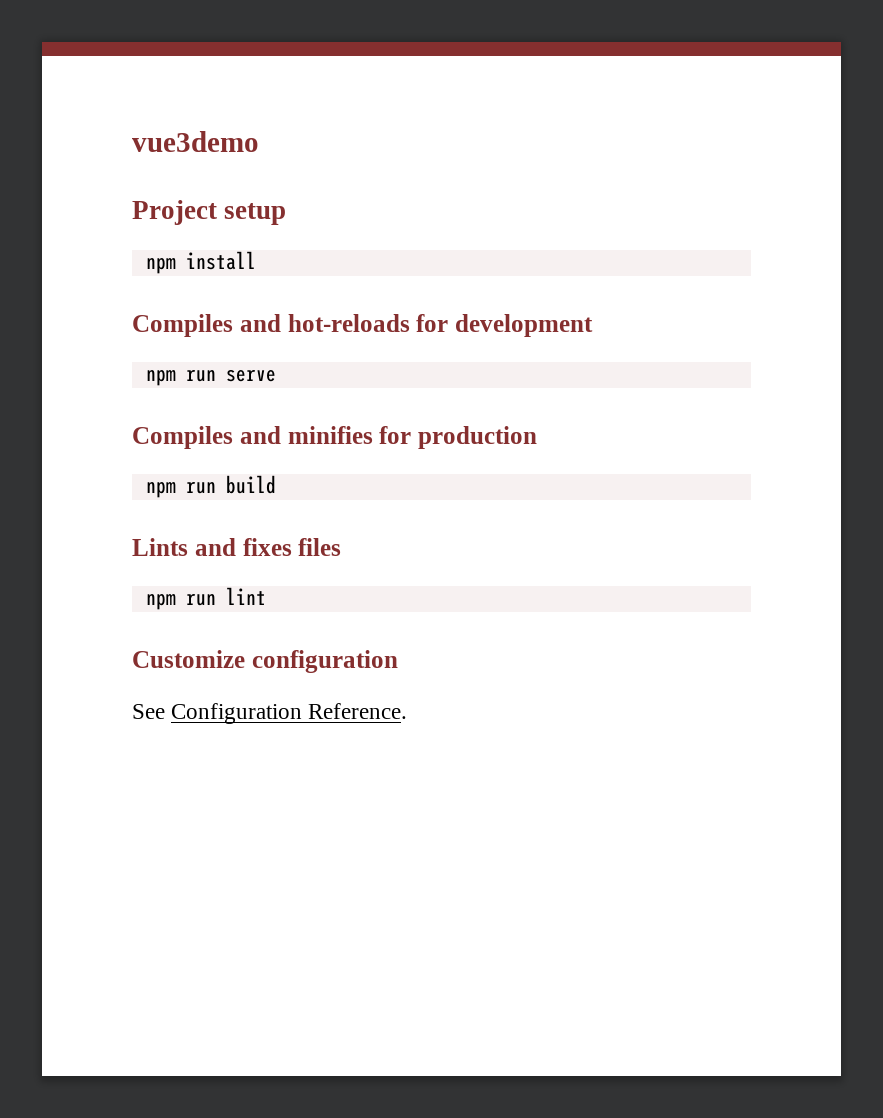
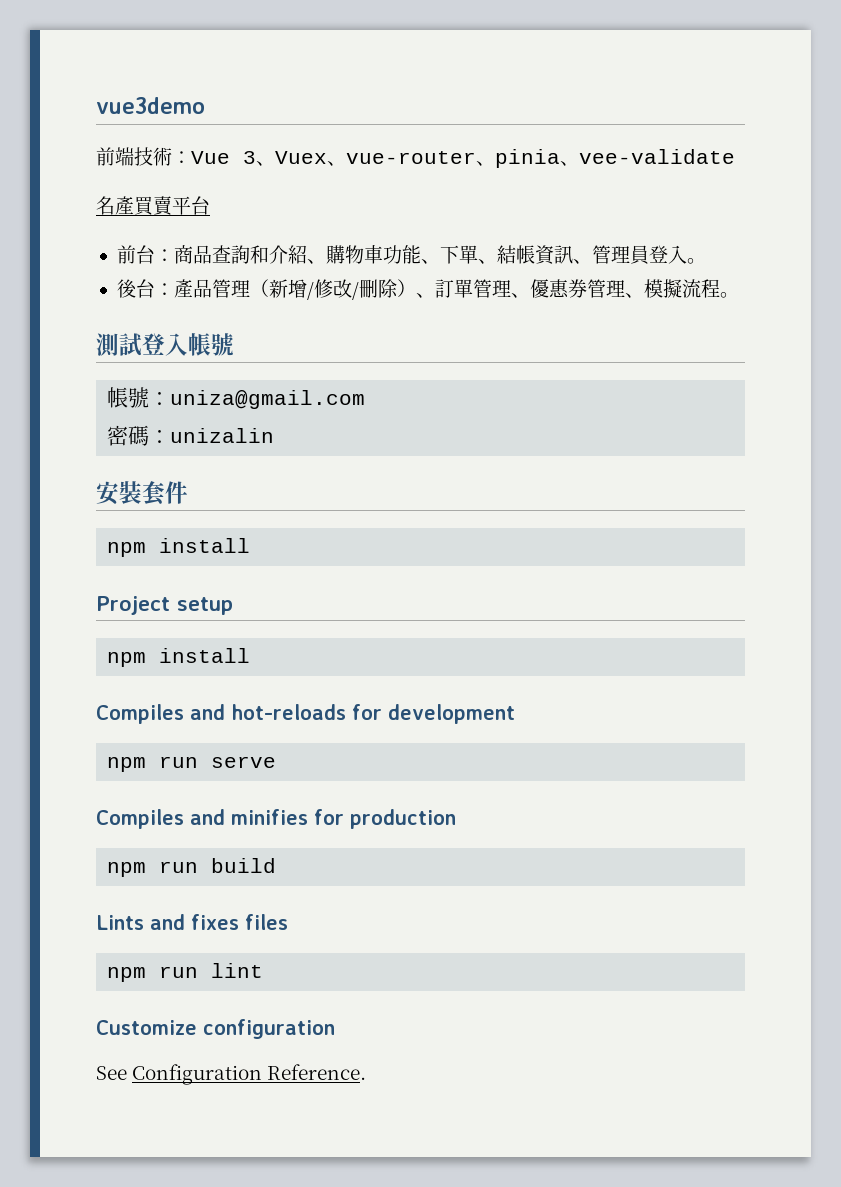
(259, 141) none -> [96,147,735,168] [96,196,210,216] [116,245,706,265] [116,279,739,300] [96,333,234,357] [107,387,366,409] [107,425,275,446] [96,481,188,505] [107,538,251,557] // 前端技術：Vue 3、Vuex、vue-router、pinia、vee-validate // 名產買賣平台 // 前台：商品查詢和介紹、購物車功能、下單、結帳資訊、管理員登入。 // 後台：產品管理（新增/修改/刪除）、訂單管理、優惠券管理、模擬流程。 // 測試登入帳號 // 帳號：uniza@gmail.com // 密碼：unizalin // 安裝套件 // npm install

